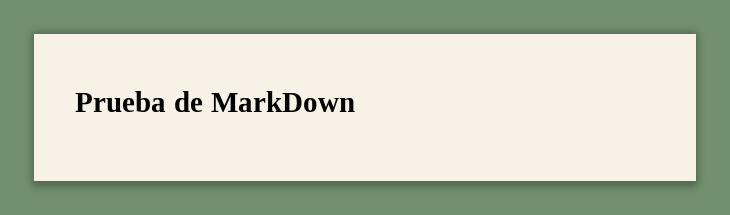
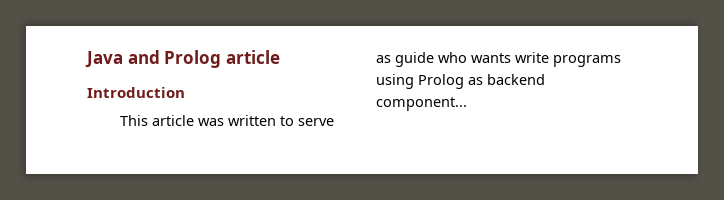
[75,91,355,112] Prueba de MarkDown -> [85,50,280,68] [87,87,185,98] [119,115,334,126] [376,52,621,67] [376,74,545,89] [376,97,467,111] Java and Prolog article // Introduction // This article was written to serve as guide who wants write programs using Prolog as backend component...

